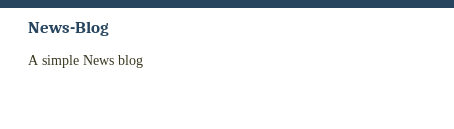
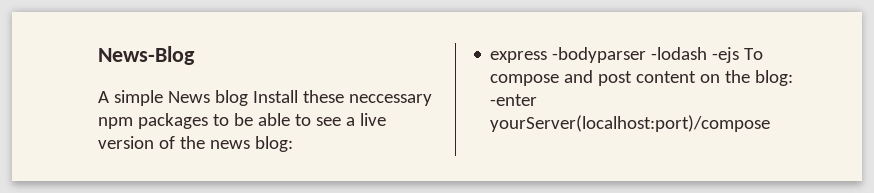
(143, 61) none -> [252,90,432,106] [98,113,386,129] [98,136,293,152] [490,47,764,63] [490,70,794,86] [490,94,538,106] [490,115,771,132] Install these neccessary npm packages to be able to see a live version of the news blog: // express -bodyparser -lodash -ejs To compose and post content on the blog: -enter yourServer(localhost:port)/compose

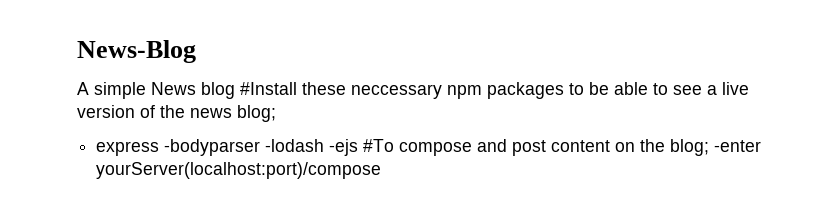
[252,90,298,103] Install -> [240,82,297,95] #Install
[254,136,293,152] blog: -> [237,105,276,122] blog;
[744,48,764,60] To -> [363,139,395,152] #To
[755,70,794,86] blog: -> [670,139,710,156] blog;

